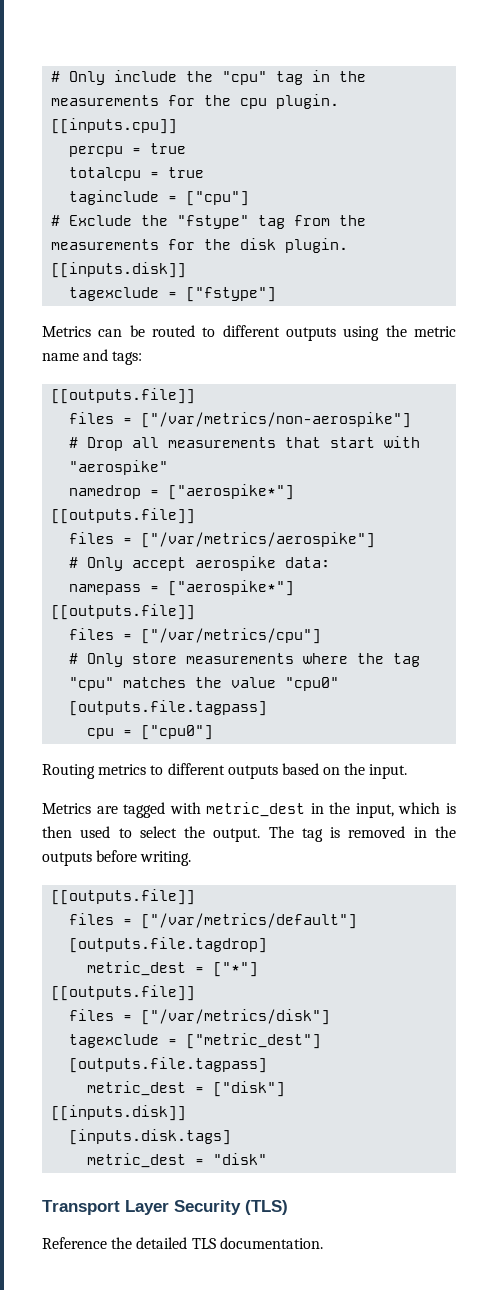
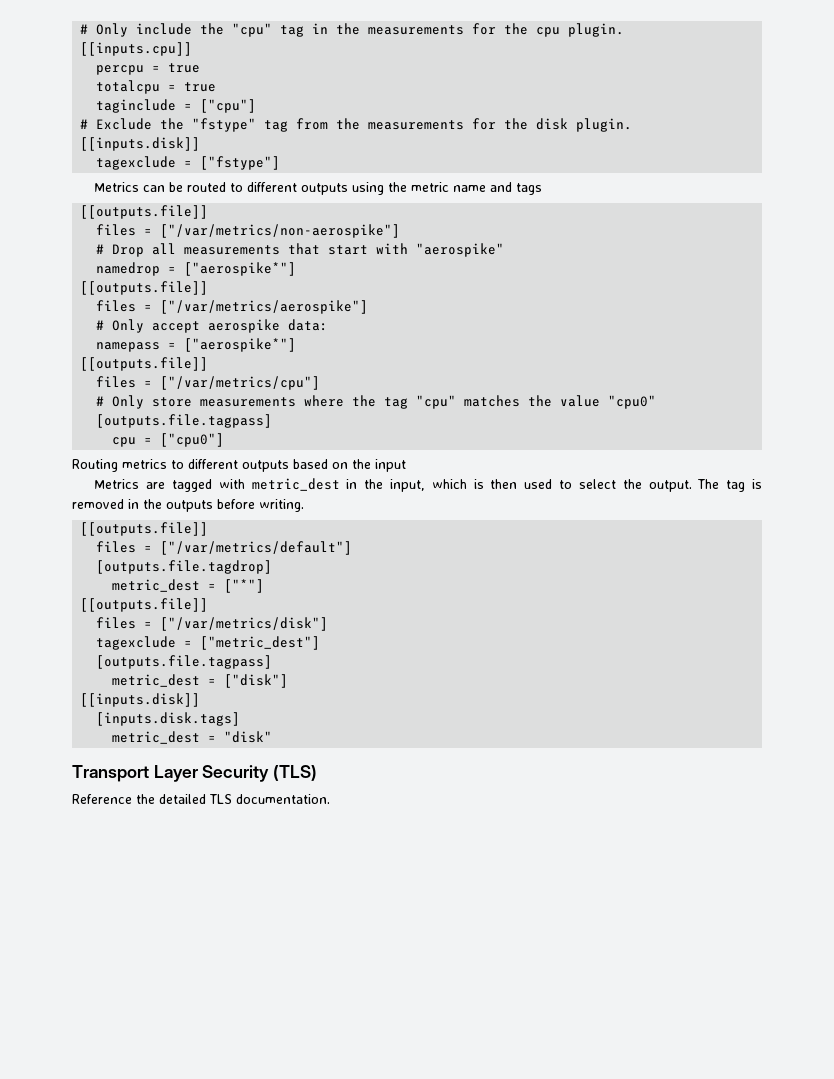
[112,351,143,365] tags: -> [516,183,543,195] tags
[369,764,408,779] input. -> [375,459,406,472] input

